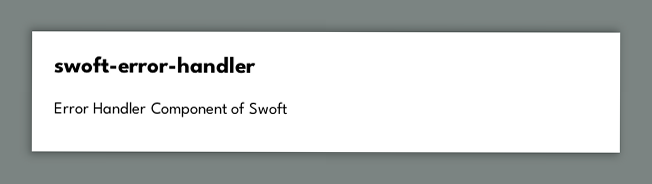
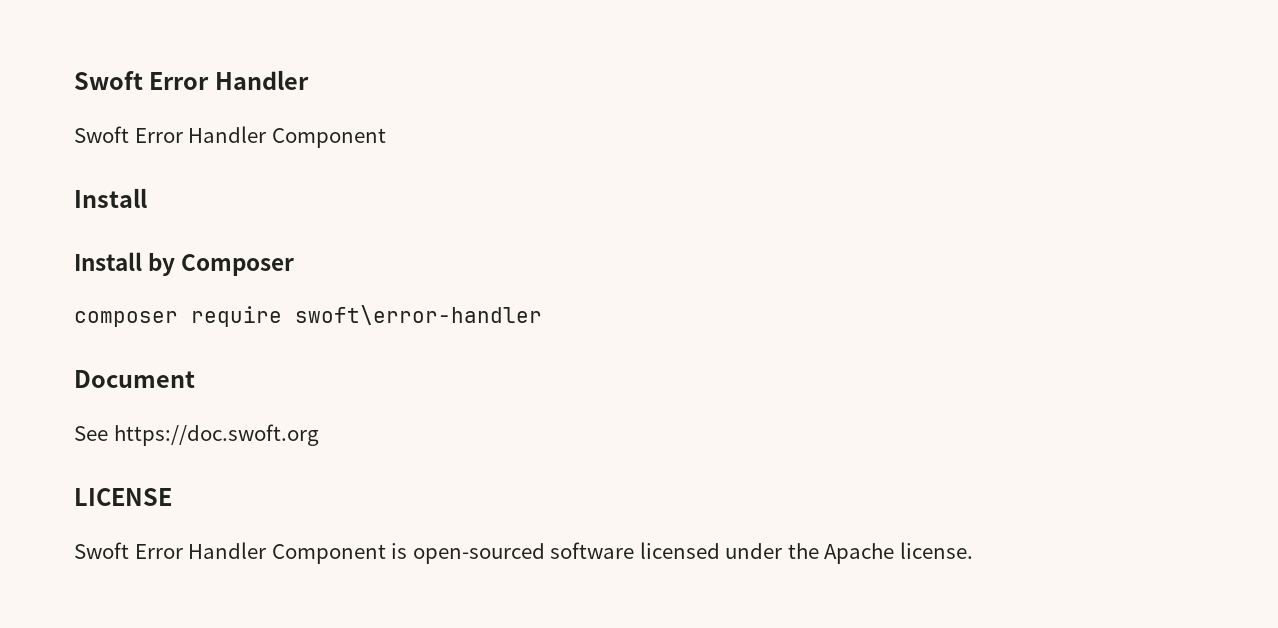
[54,55,257,74] [53,101,287,118] swoft-error-handler // Error Handler Component of Swoft -> [74,70,309,90] [74,126,386,148] [74,188,147,208] [74,252,295,276] [74,305,542,327] [74,370,195,388] [74,424,319,446] [74,488,172,506] [74,542,973,564] Swoft Error Handler // Swoft Error Handler Component // Install // Install by Composer // composer require swoft\error-handler // Document // See https://doc.swoft.org // LICENSE // Swoft Error Handler Component is open-sourced software licensed under the Apache license.

